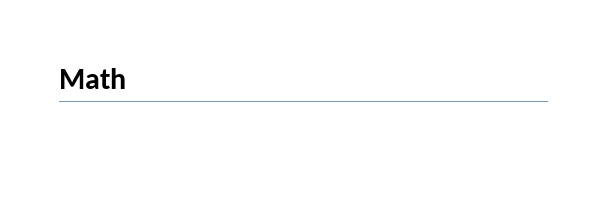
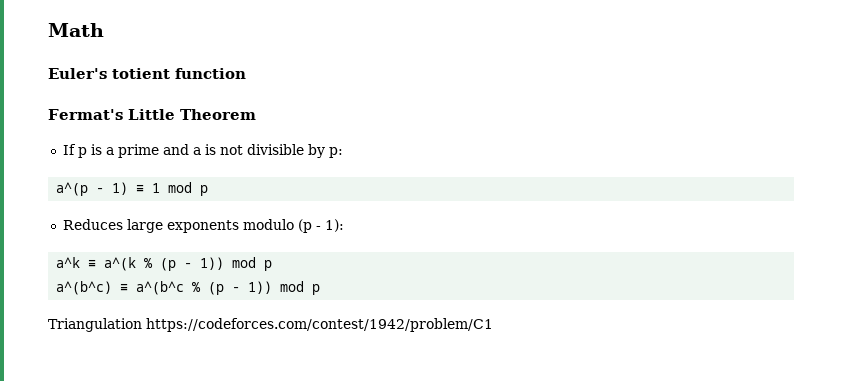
(126, 78) none -> [48,68,246,79] [48,109,256,120] [62,144,343,158] [56,182,209,196] [62,219,344,233] [56,257,273,271] [56,281,321,295] [48,318,493,332] // Euler's totient function // Fermat's Little Theorem // If p is a prime and a is not divisible by p: // a^(p - 1) ≡ 1 mod p // Reduces large exponents modulo (p - 1): // a^k ≡ a^(k % (p - 1)) mod p // a^(b^c) ≡ a^(b^c % (p - 1)) mod p // Triangulation https://codeforces.com/contest/1942/problem/C1

